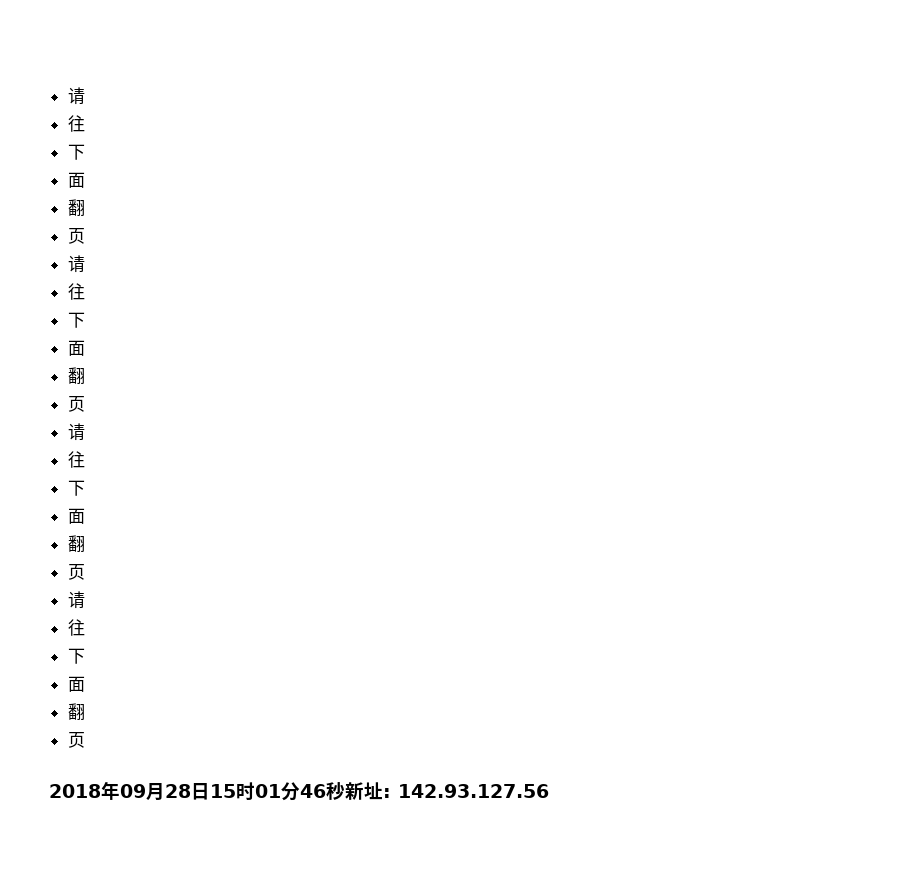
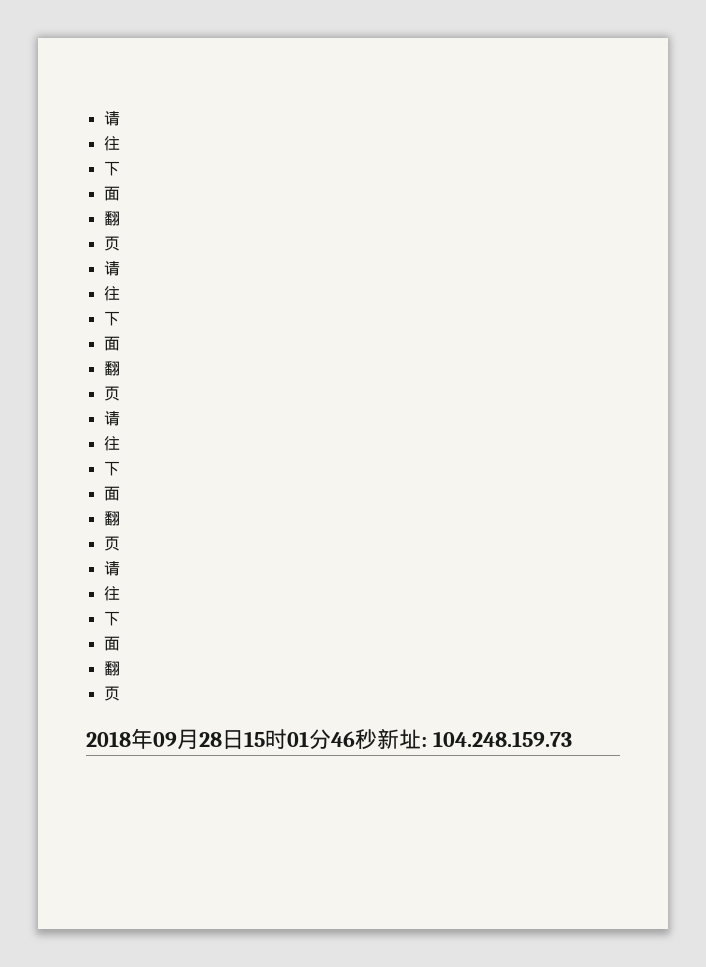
[398,784,549,798] 142.93.127.56 -> [432,731,572,747] 104.248.159.73

